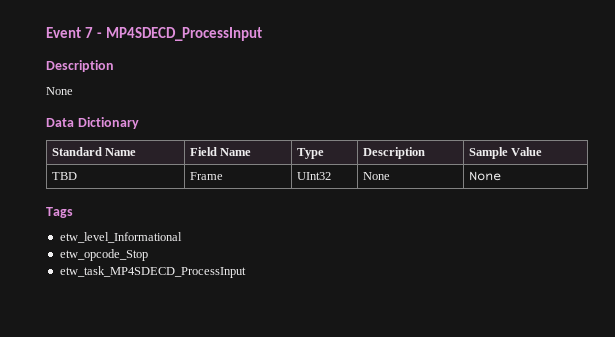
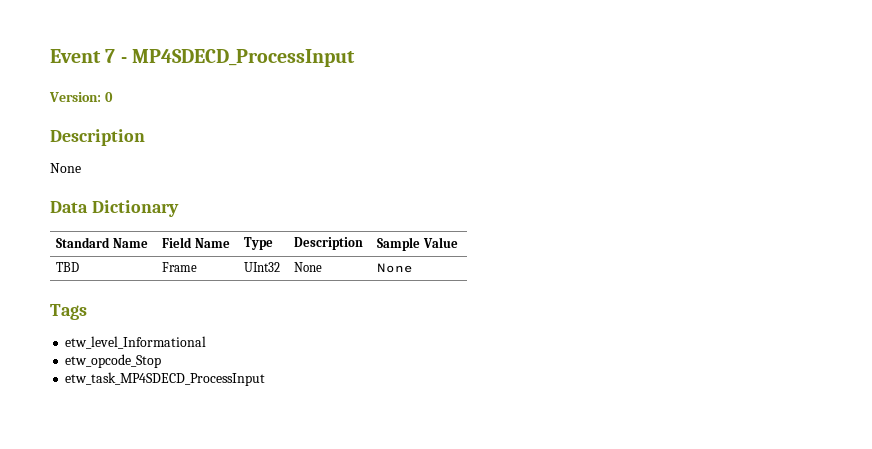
(262, 34) none -> [49,92,113,102] // Version: 0

